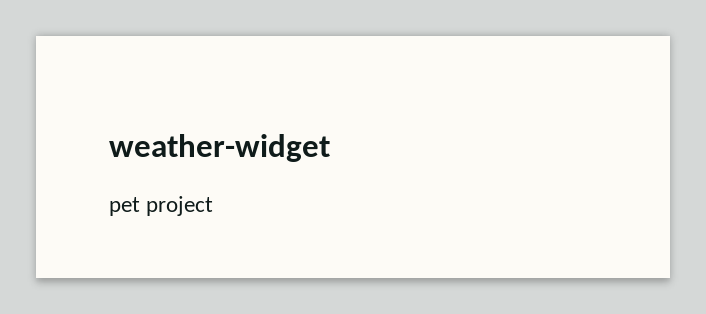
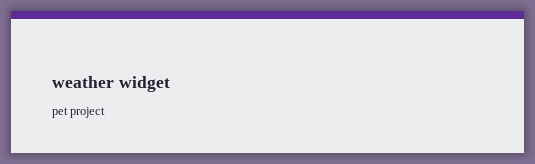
[109,134,330,162] weather-widget -> [52,76,170,92] weather widget

